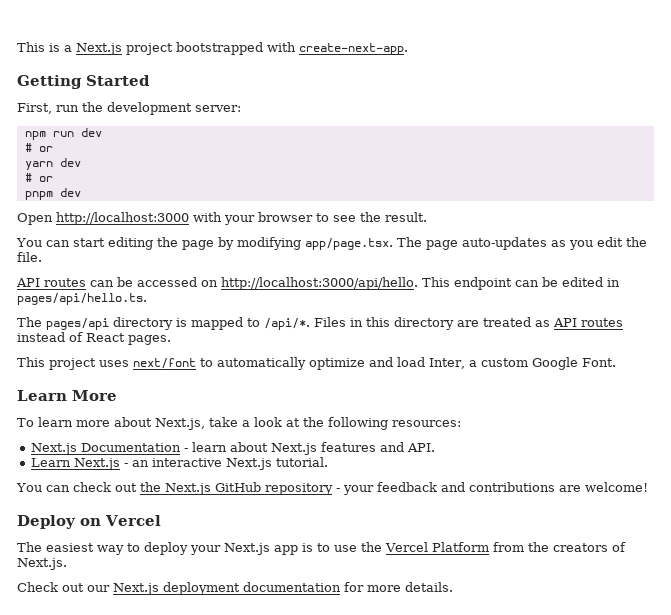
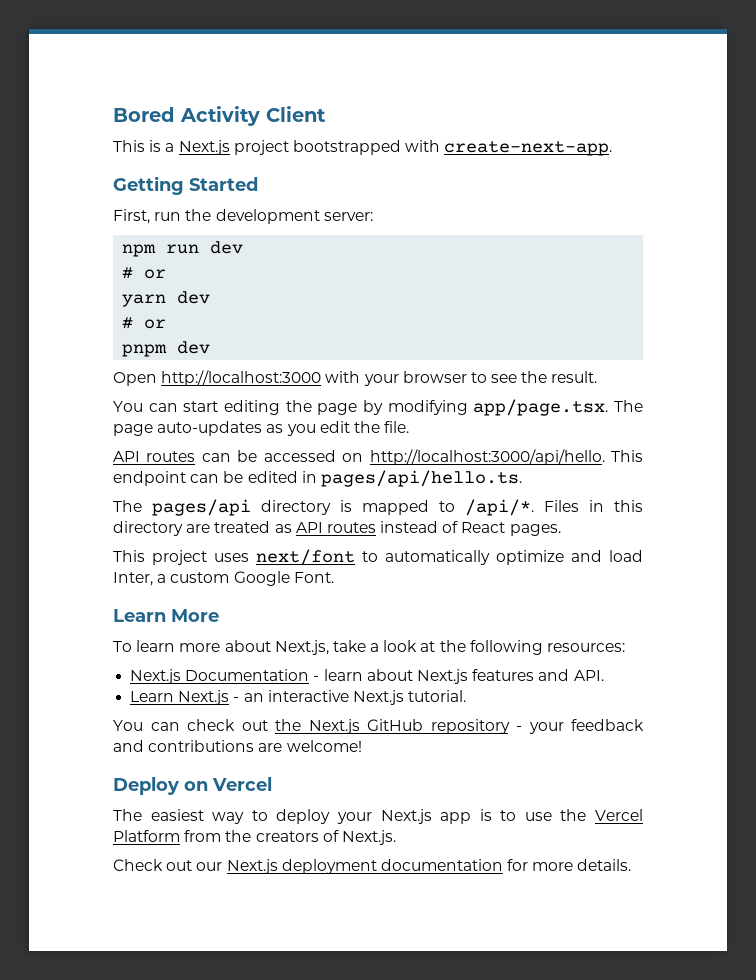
(17, 47) none -> [113,106,326,126] Bored Activity Client //

